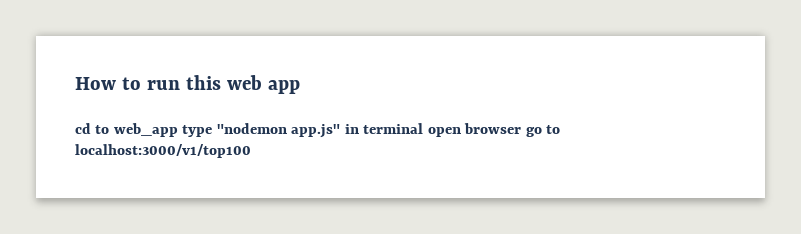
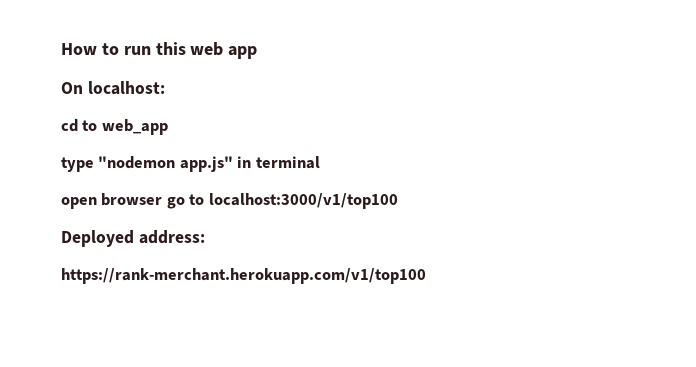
(300, 87) none -> [61,81,165,95] // On localhost:
(178, 130) none -> (168, 127) //
(424, 128) none -> (320, 162) //
(251, 151) none -> [61,230,205,247] [61,268,426,284] // Deployed address: // https://rank-merchant.herokuapp.com/v1/top100

